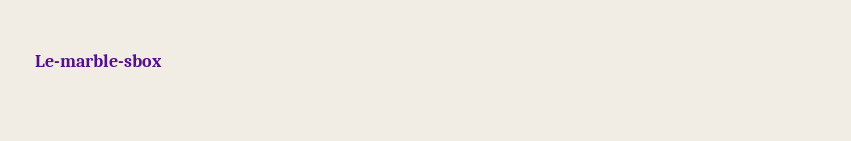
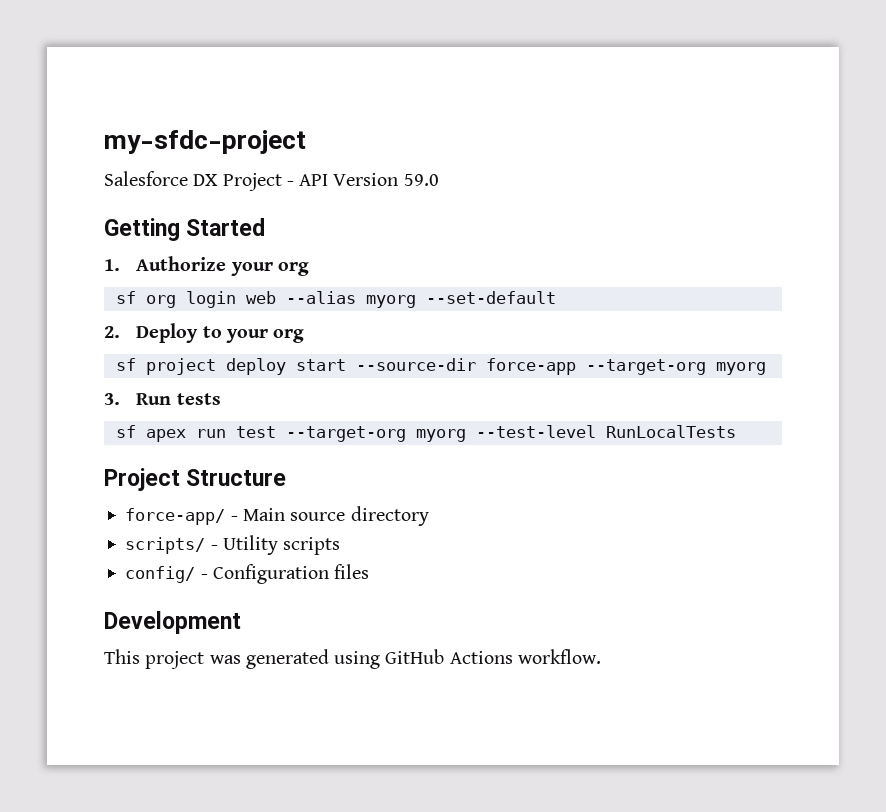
[35,54,162,67] Le-marble-sbox -> [104,130,306,154] [104,171,439,191] [104,218,266,241] [104,256,309,276] [115,291,556,308] [104,323,305,343] [115,358,766,375] [104,393,221,405] [115,425,736,442] [104,468,287,491] [125,506,429,526] [125,535,341,555] [125,564,370,584] [104,611,241,634] [104,649,601,669] my-sfdc-project // Salesforce DX Project - API Version 59.0 // Getting Started // 1. Authorize your org // sf org login web --alias myorg --set-default // 2. Deploy to your org // sf project deploy start --source-dir force-app --target-org myorg // 3. Run tests // sf apex run test --target-org myorg --test-level RunLocalTests // Project Structure // force-app/ - Main source directory // scripts/ - Utility scripts // config/ - Configuration files // Development // This project was generated using GitHub Actions workflow.

